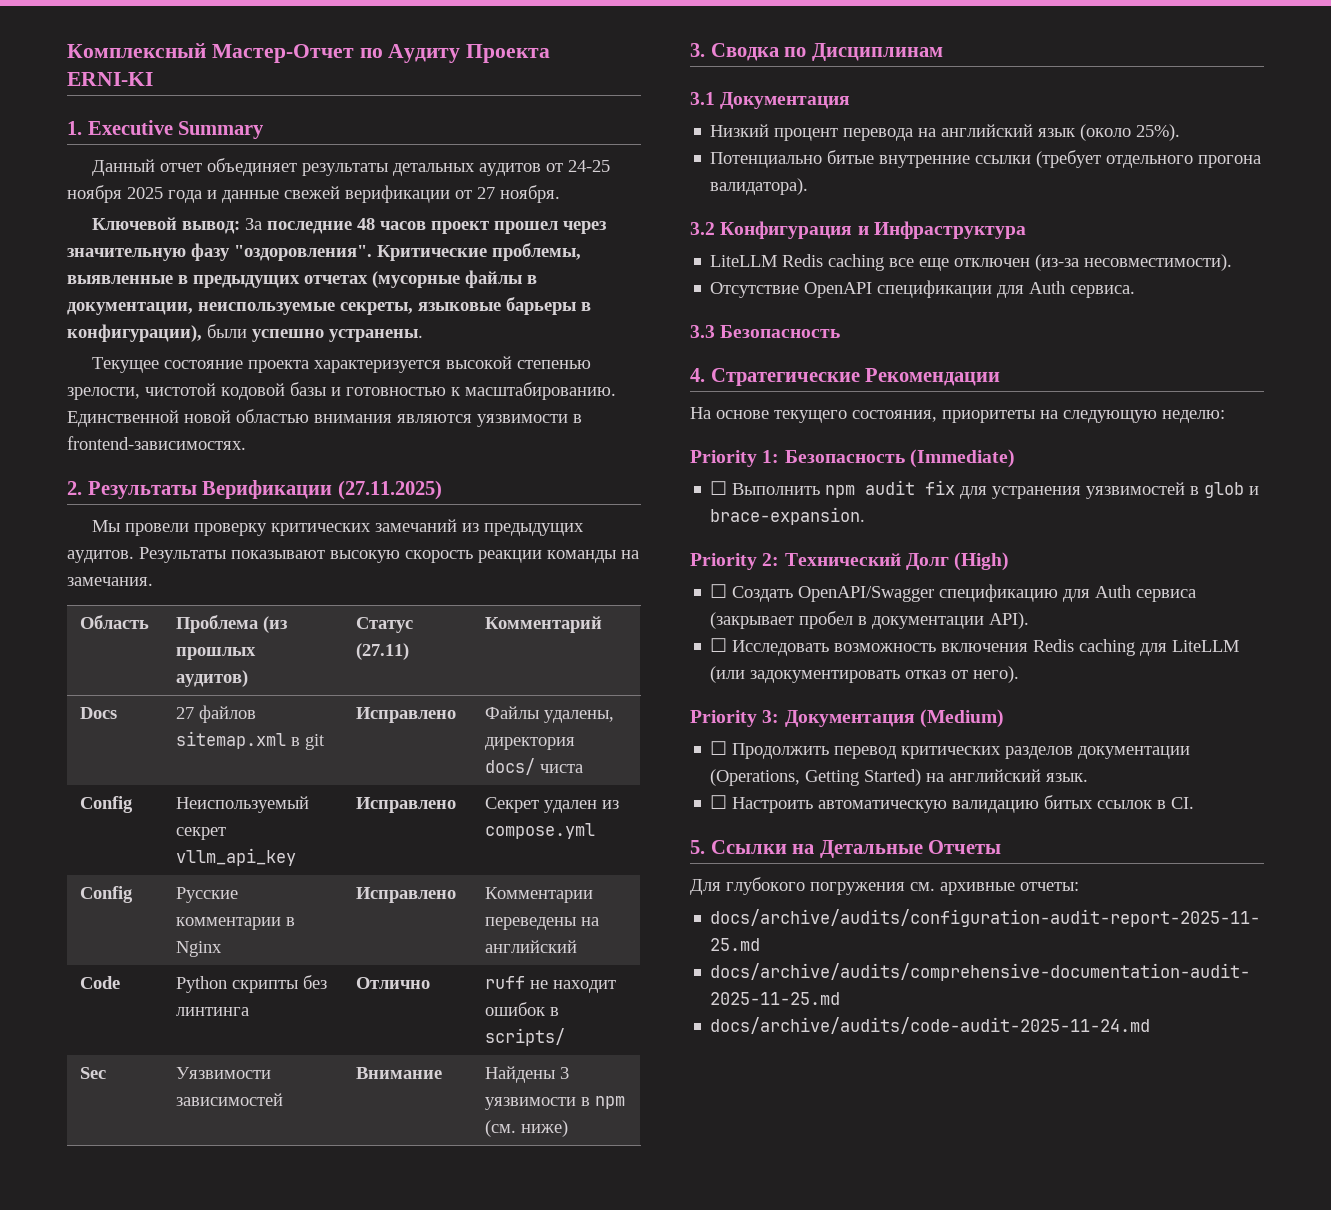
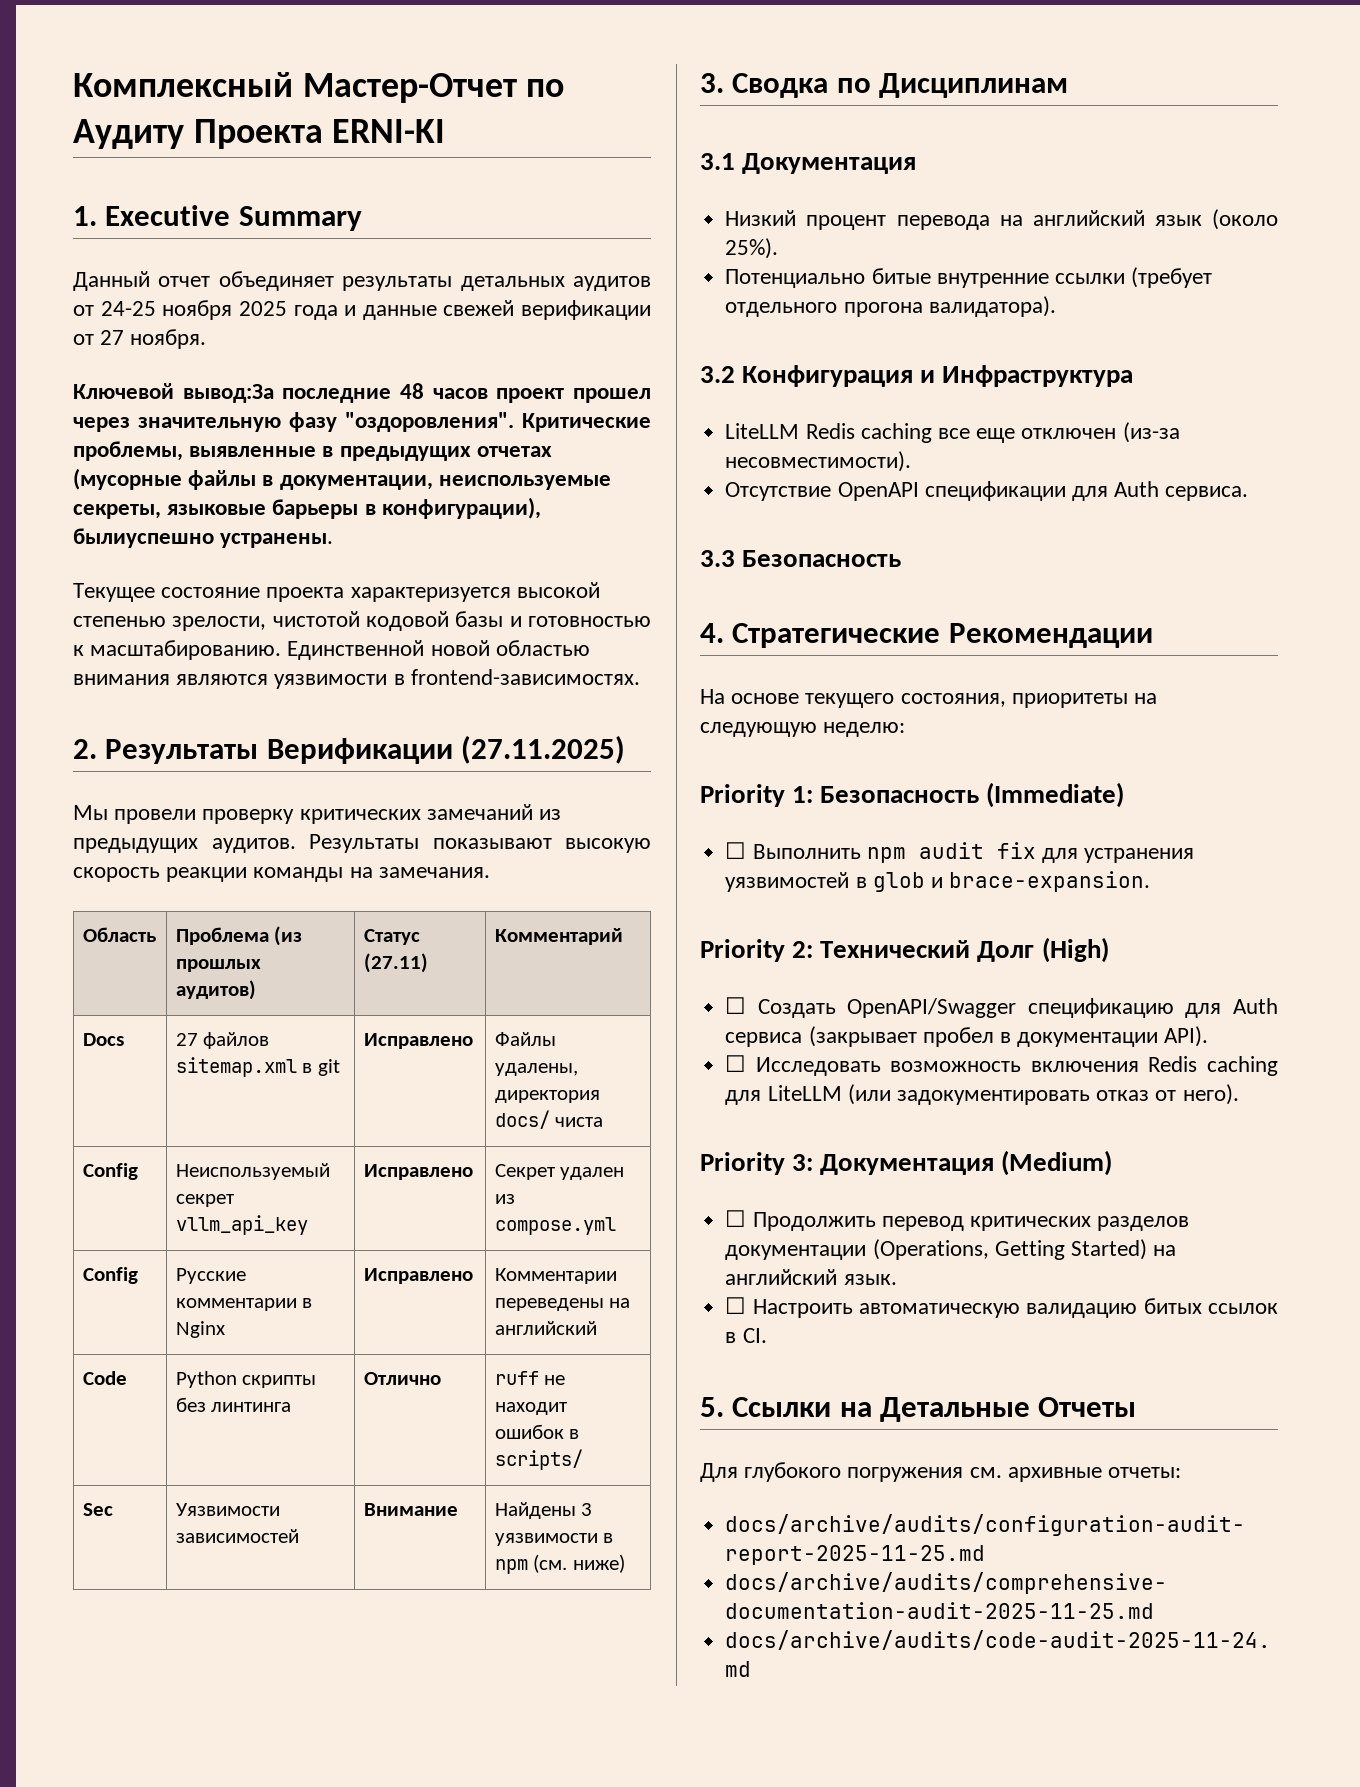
[181,218,262,234] вывод: За -> [182,384,274,403] вывод:За
[207,324,324,342] были успешно -> [73,528,214,548] былиуспешно

